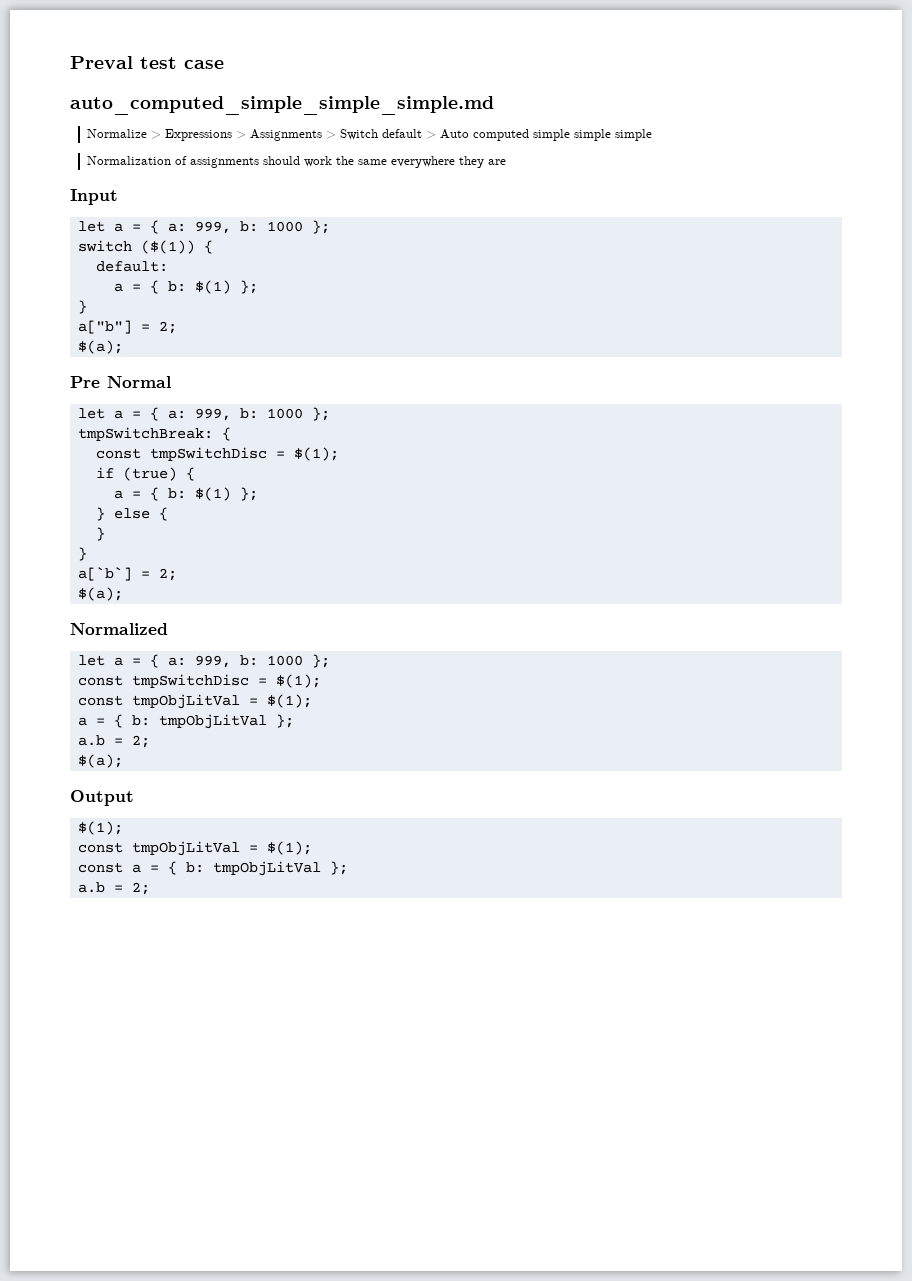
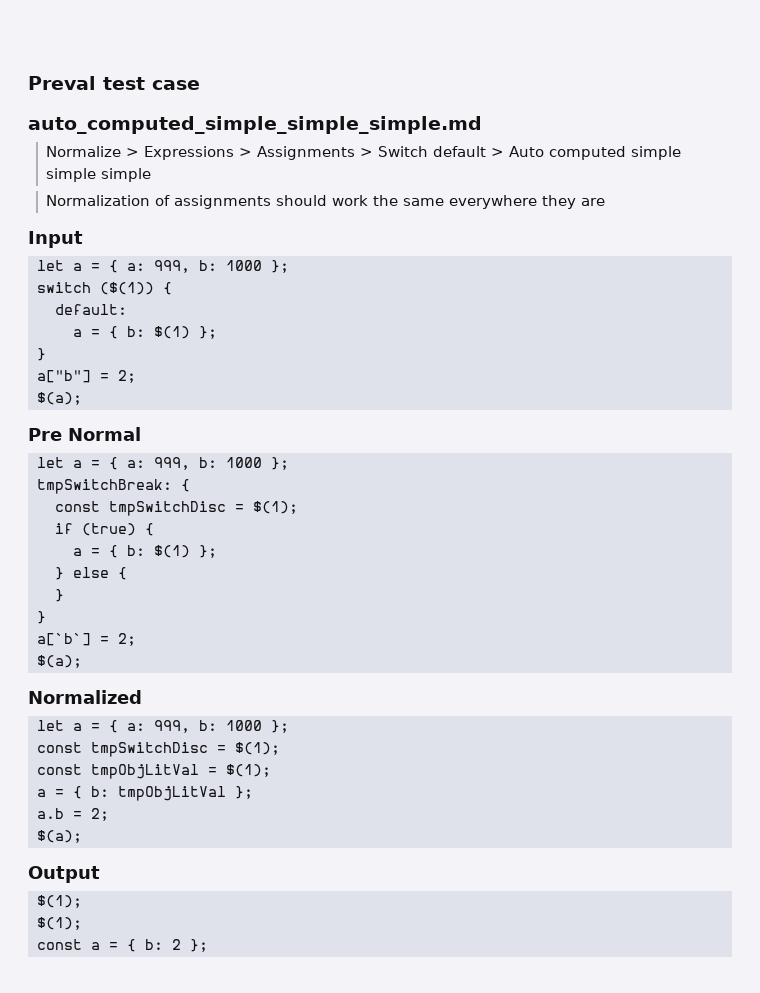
[77,841,258,856] const tmpObjLitVal = -> (82, 901) none
[212,861,348,876] [77,882,150,895] tmpObjLitVal }; // a.b = 2; -> [172,939,208,952] 2 };

